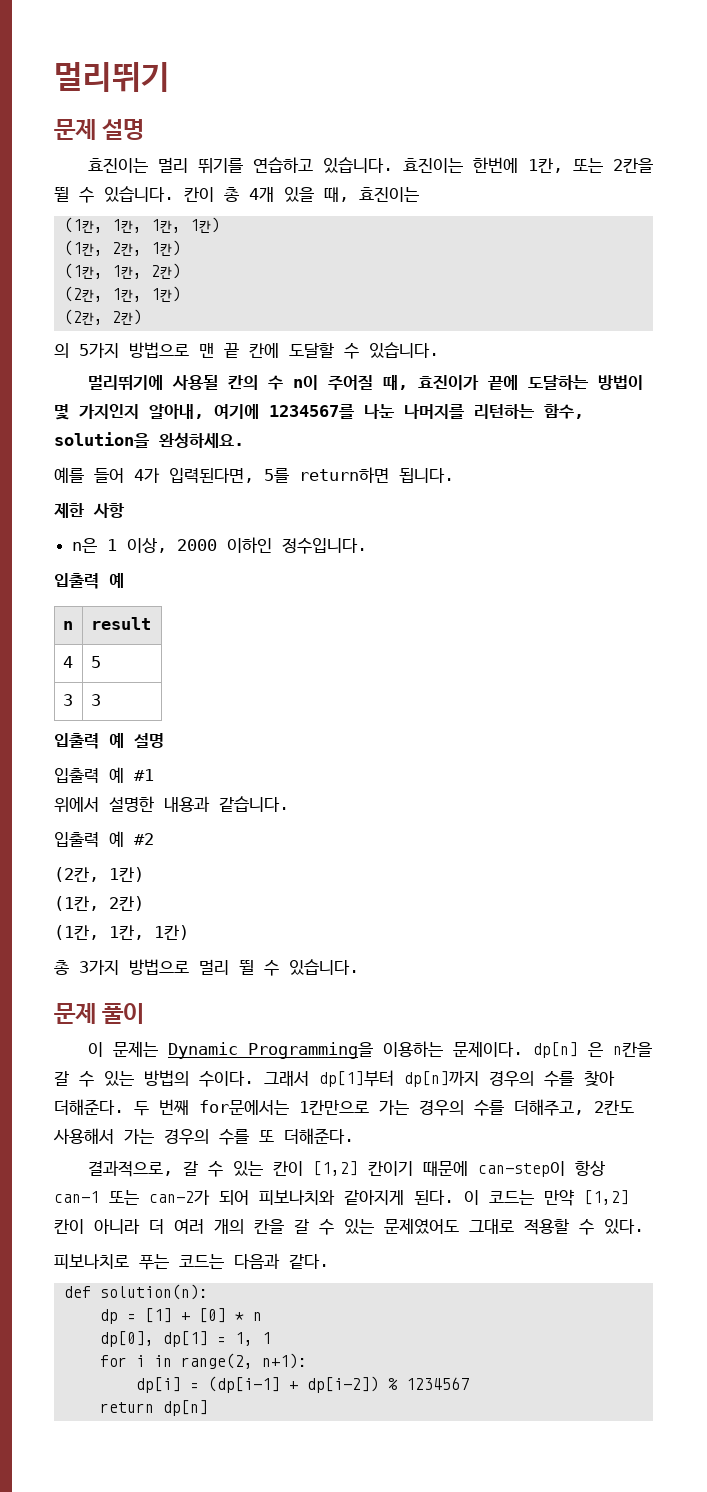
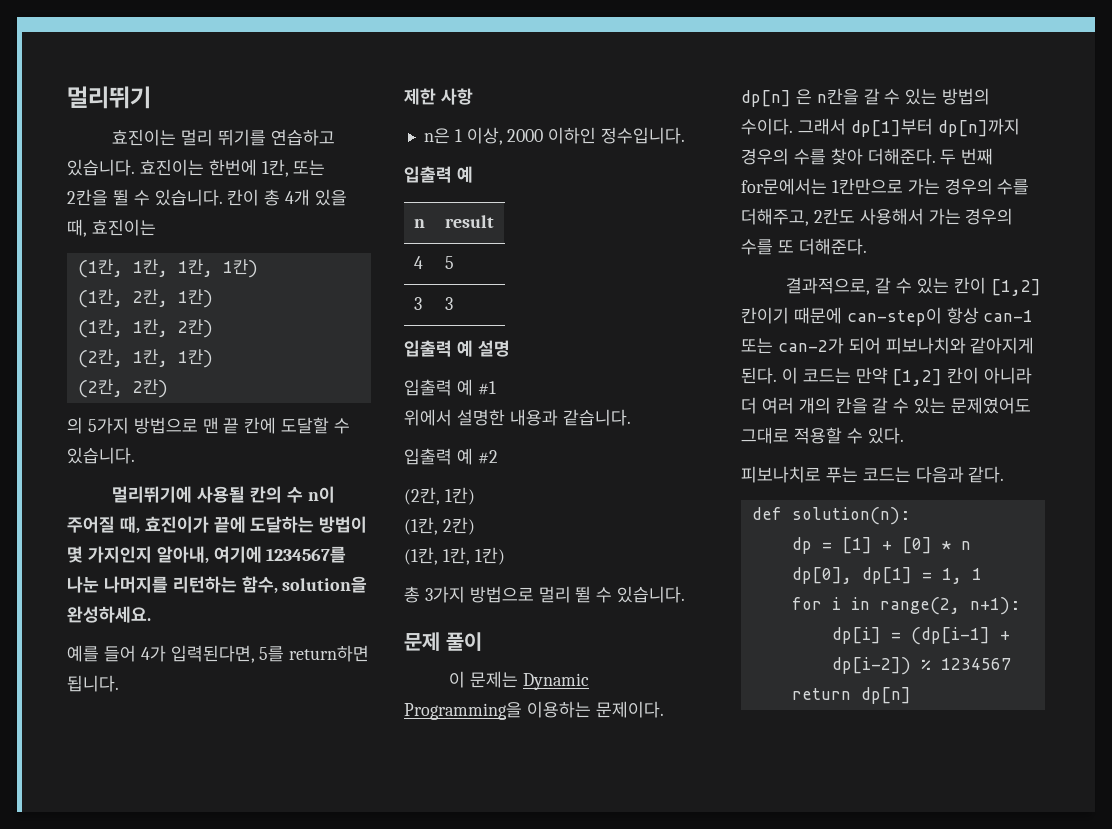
[54,119,145,140] // 문제 설명 -> (151, 97) none

